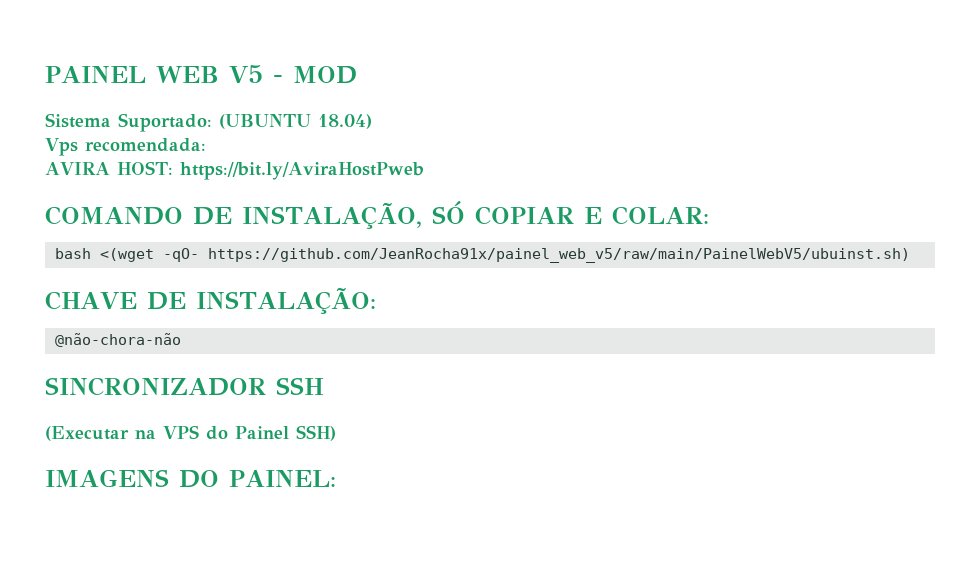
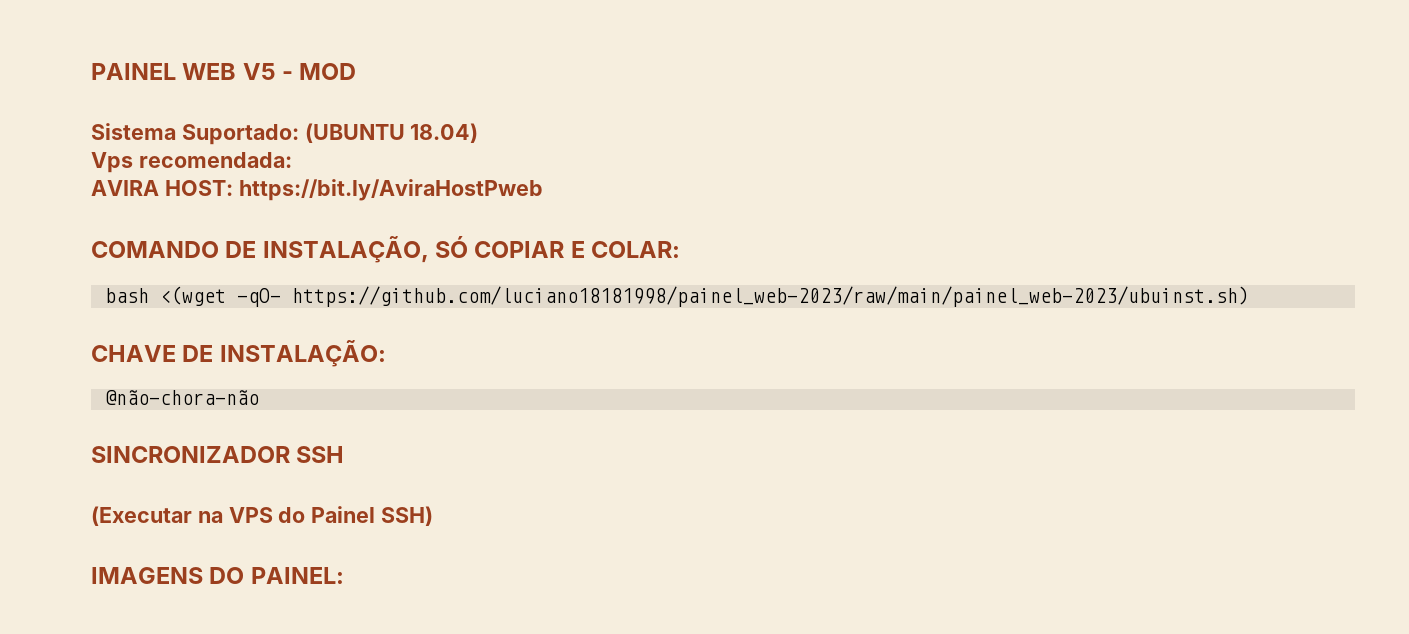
[207,248,910,263] https://github.com/JeanRocha91x/painel_web_v5/raw/main/PainelWebV5/ubuinst.sh) -> [291,286,1249,307] https://github.com/luciano18181998/painel_web-2023/raw/main/painel_web-2023/ubuinst.sh)

